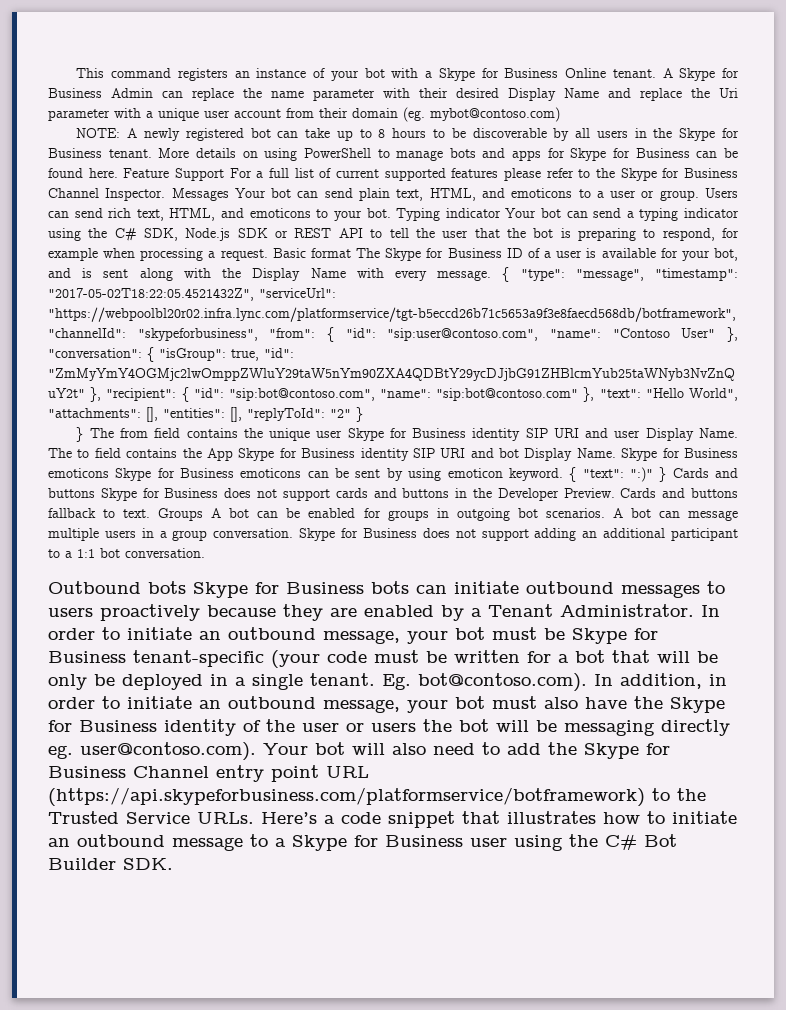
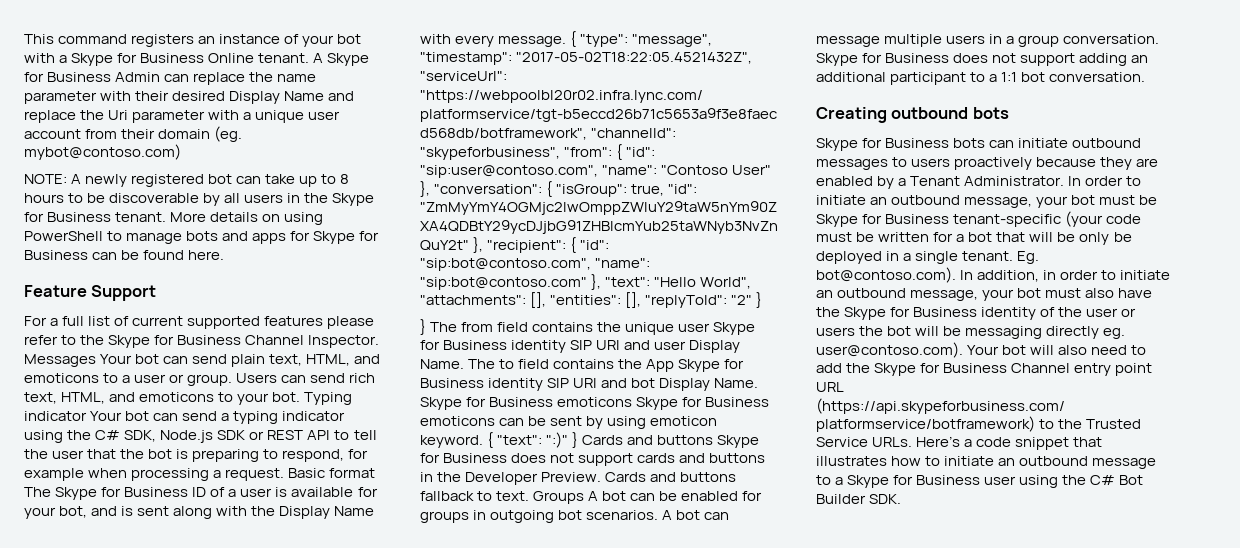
(118, 173) none -> (225, 255) //
(224, 174) none -> (157, 293) //
[48,581,186,594] Outbound bots -> [816,107,1009,123] Creating outbound bots //

